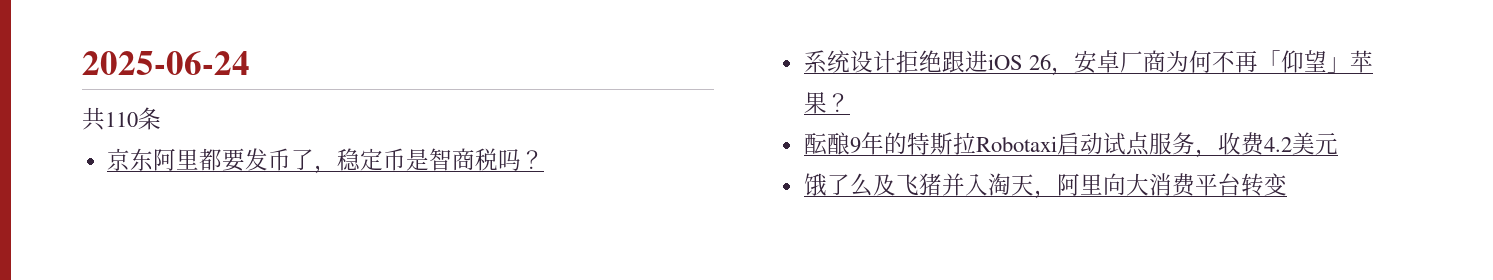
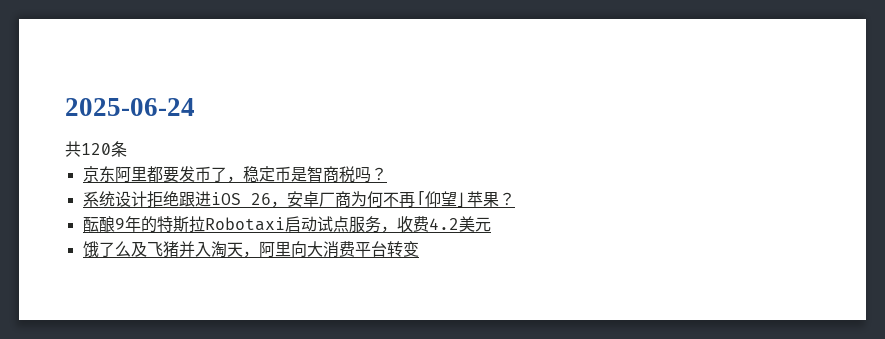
[105,112,138,127] 110 -> [81,143,111,155] 120

